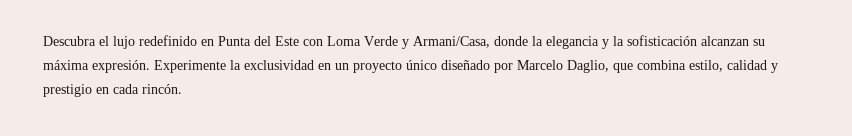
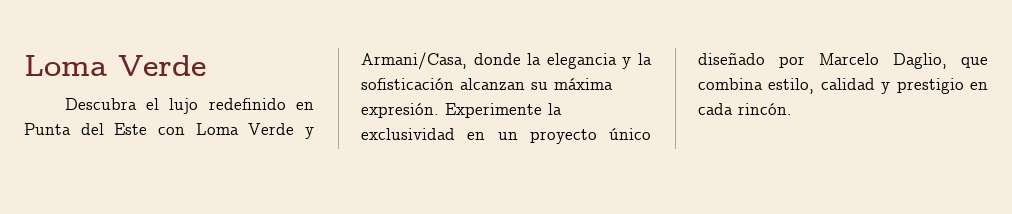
(43, 41) none -> [24,55,206,76] Loma Verde //

